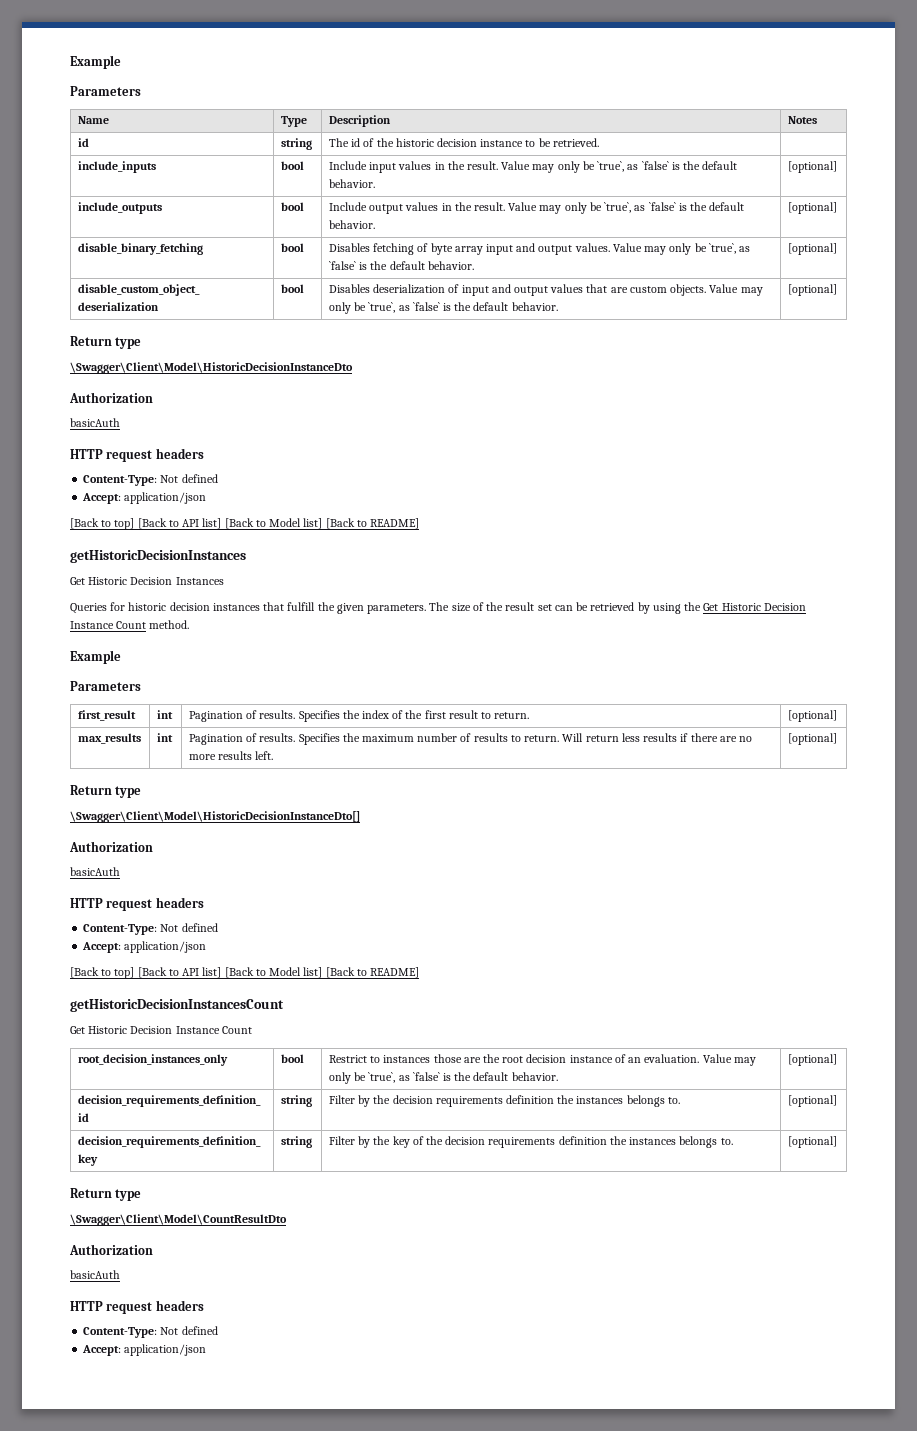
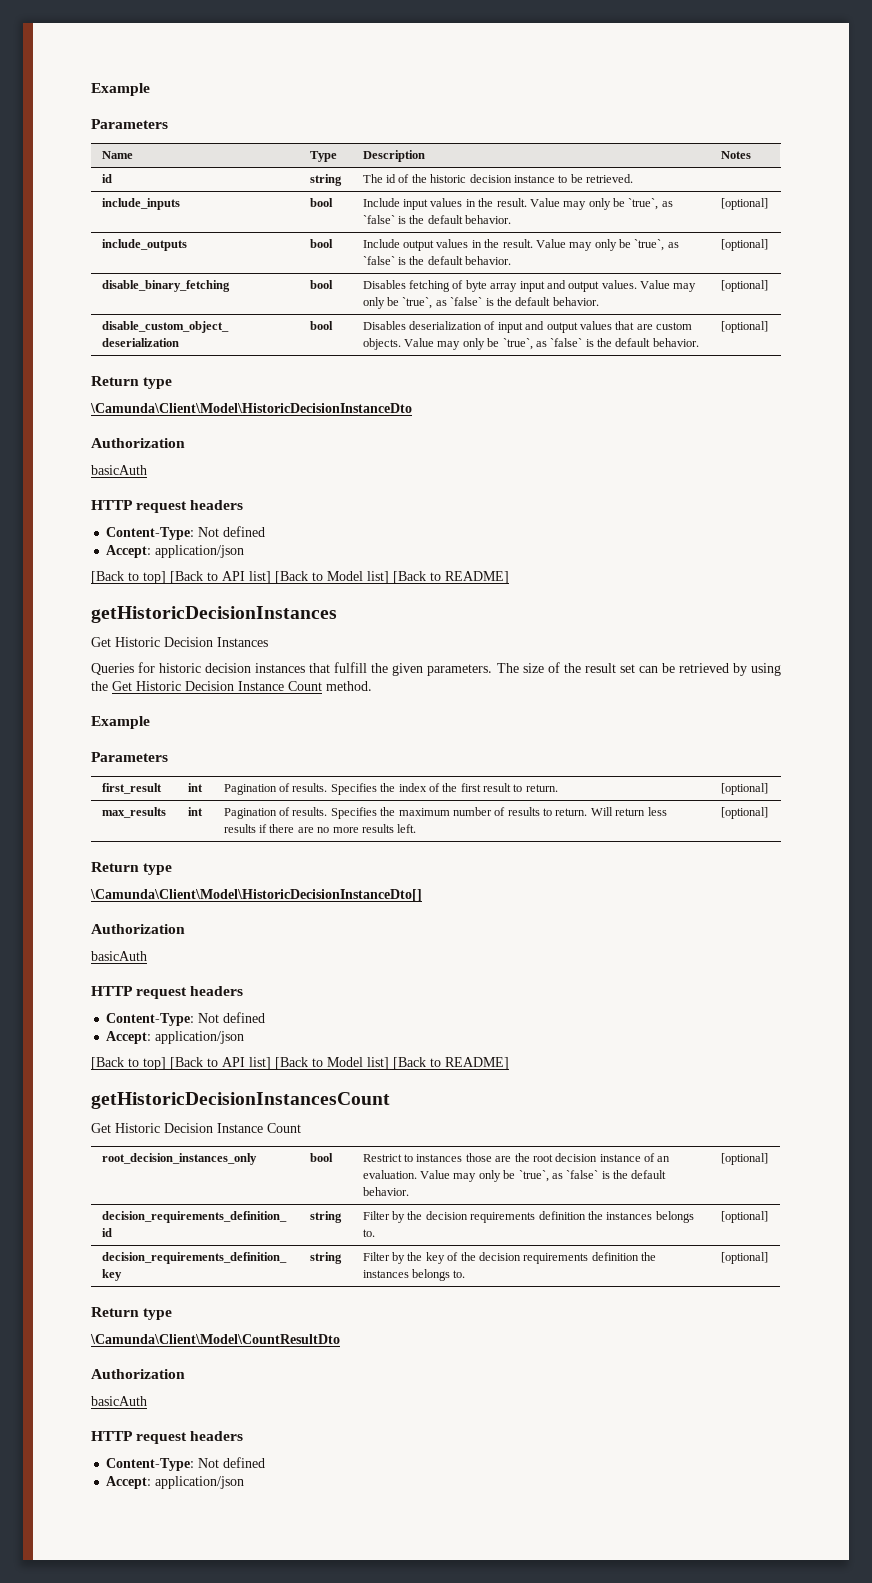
[70,362,353,374] \Swagger\Client\Model\HistoricDecisionInstanceDto -> [90,403,412,413] \Camunda\Client\Model\HistoricDecisionInstanceDto
[70,811,360,823] \Swagger\Client\Model\HistoricDecisionInstanceDto[] -> [90,889,422,902] \Camunda\Client\Model\HistoricDecisionInstanceDto[]
[70,1214,287,1226] \Swagger\Client\Model\CountResultDto -> [90,1334,340,1344] \Camunda\Client\Model\CountResultDto

